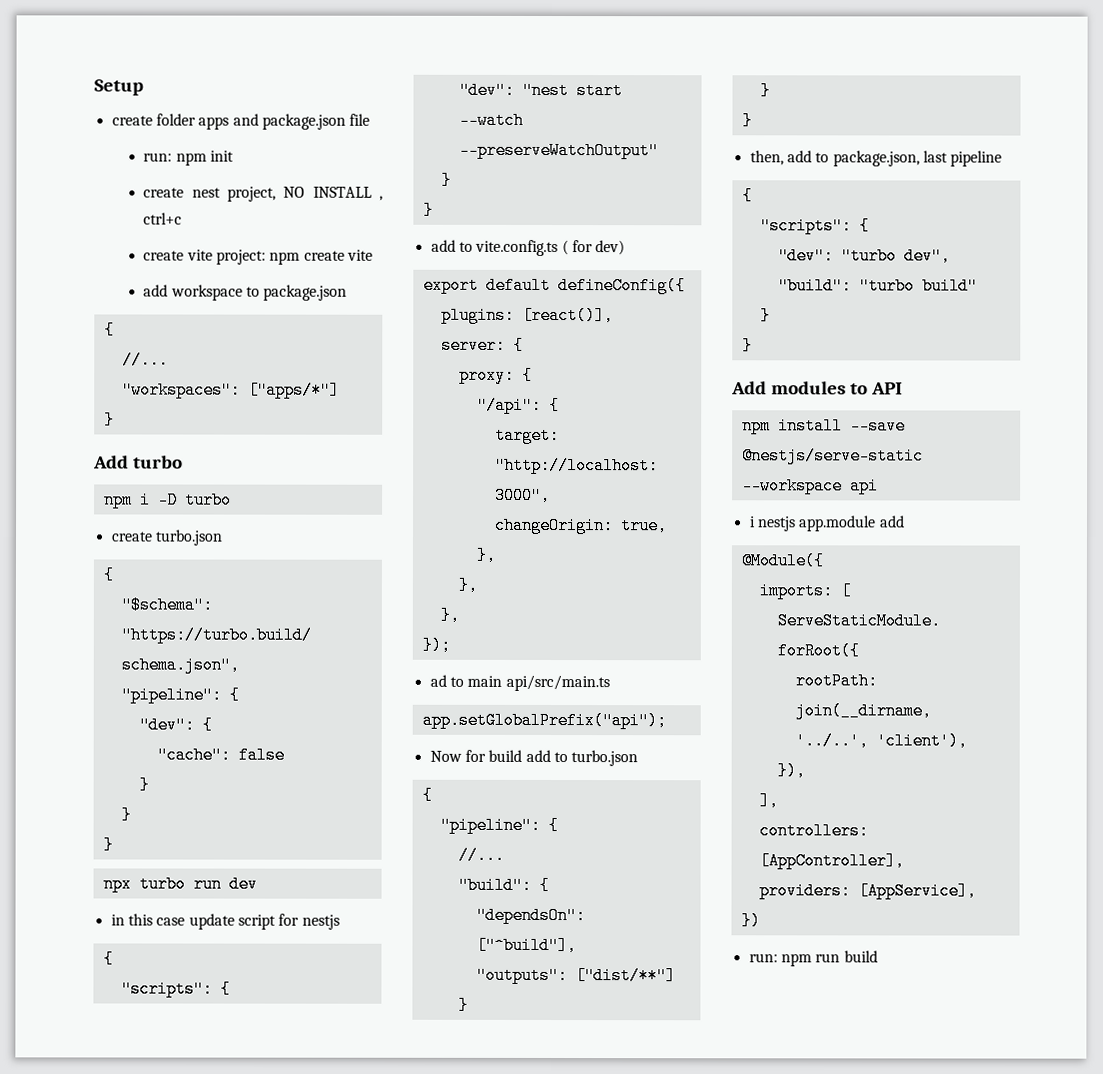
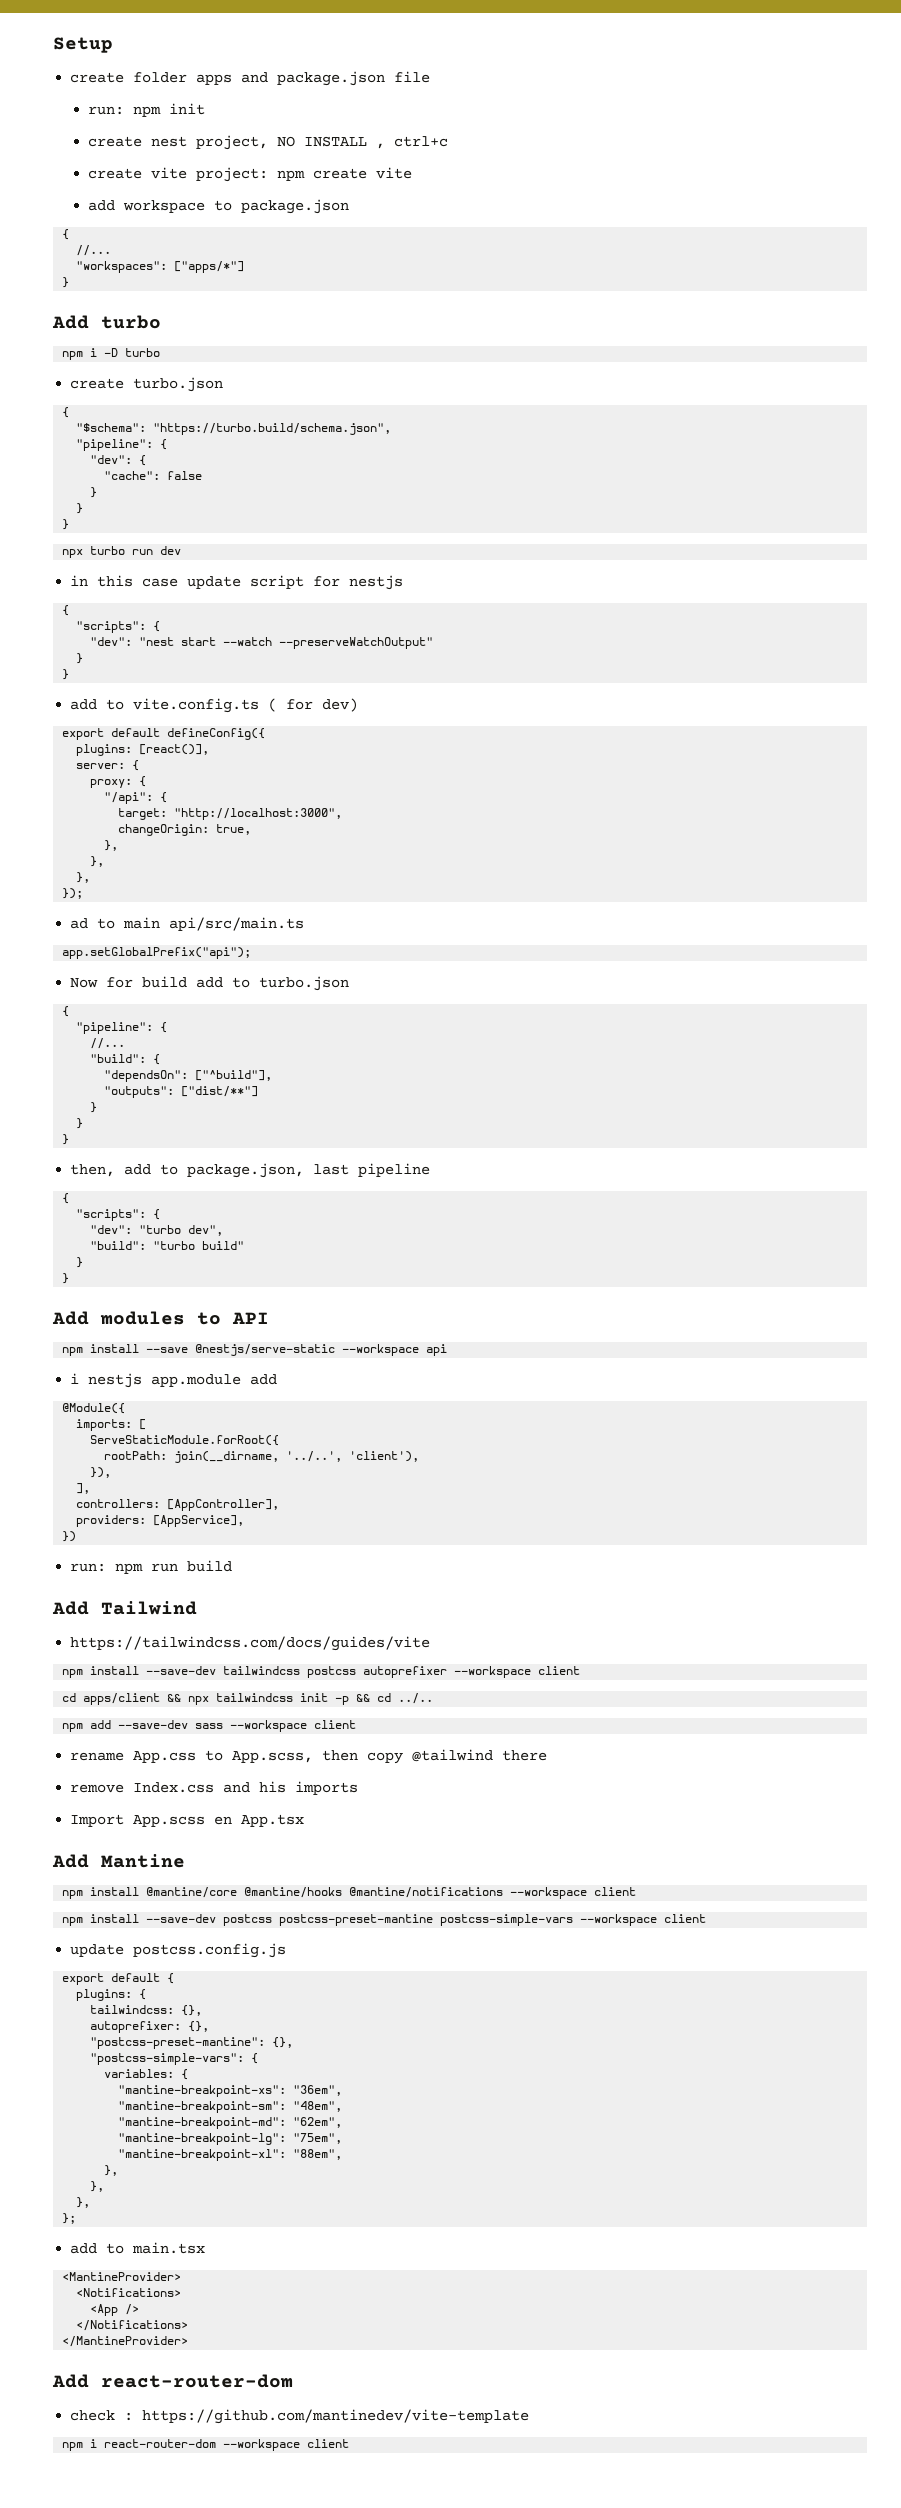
(878, 956) none -> [52,1601,197,1615] [70,1636,431,1651] [62,1666,581,1678] [62,1693,434,1705] [62,1720,357,1732] [70,1749,548,1764] [70,1781,359,1795] [70,1814,305,1827] [52,1854,185,1868] [62,1887,637,1899] [62,1914,707,1926] [70,1943,287,1958] [62,1973,175,1985] [76,1989,147,2001] [90,2005,203,2016] [90,2021,210,2033] [90,2037,294,2049] [90,2053,259,2065] [104,2069,189,2080] [118,2085,343,2097] [118,2101,343,2113] [118,2117,343,2129] [118,2133,343,2145] [118,2149,343,2161] [104,2165,119,2176] [90,2181,105,2192] [76,2197,91,2208] [62,2213,77,2224] [70,2242,206,2254] [62,2272,182,2281] [76,2288,182,2297] [90,2304,140,2316] [76,2320,189,2331] [62,2336,189,2347] [52,2374,293,2388] [70,2409,530,2424] [62,2439,350,2451] // Add Tailwind // https://tailwindcss.com/docs/guides/vite // npm install --save-dev tailwindcss postcss autoprefixer --workspace client // cd apps/client && npx tailwindcss init -p && cd ../.. // npm add --save-dev sass --workspace client // rename App.css to App.scss, then copy @tailwind there // remove Index.css and his imports // Import App.scss en App.tsx // Add Mantine // npm install @mantine/core @mantine/hooks @mantine/notifications --workspace client // npm install --save-dev postcss postcss-preset-mantine postcss-simple-vars --workspace client // update postcss.config.js // export default { // plugins: { // tailwindcss: {}, // autoprefixer: {}, // "postcss-preset-mantine": {}, // "postcss-simple-vars": { // variables: { // "mantine-breakpoint-xs": "36em", // "mantine-breakpoint-sm": "48em", // "mantine-breakpoint-md": "62em", // "mantine-breakpoint-lg": "75em", // "mantine-breakpoint-xl": "88em", // }, // }, // }, // }; // add to main.tsx // <MantineProvider> // <Notifications> // <App /> // </Notifications> // </MantineProvider> // Add react-router-dom // check : https://github.com/mantinedev/vite-template // npm i react-router-dom --workspace client

